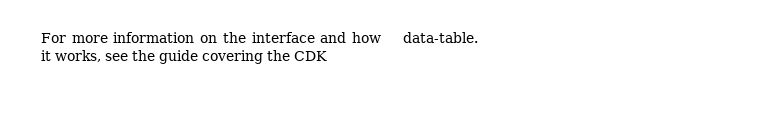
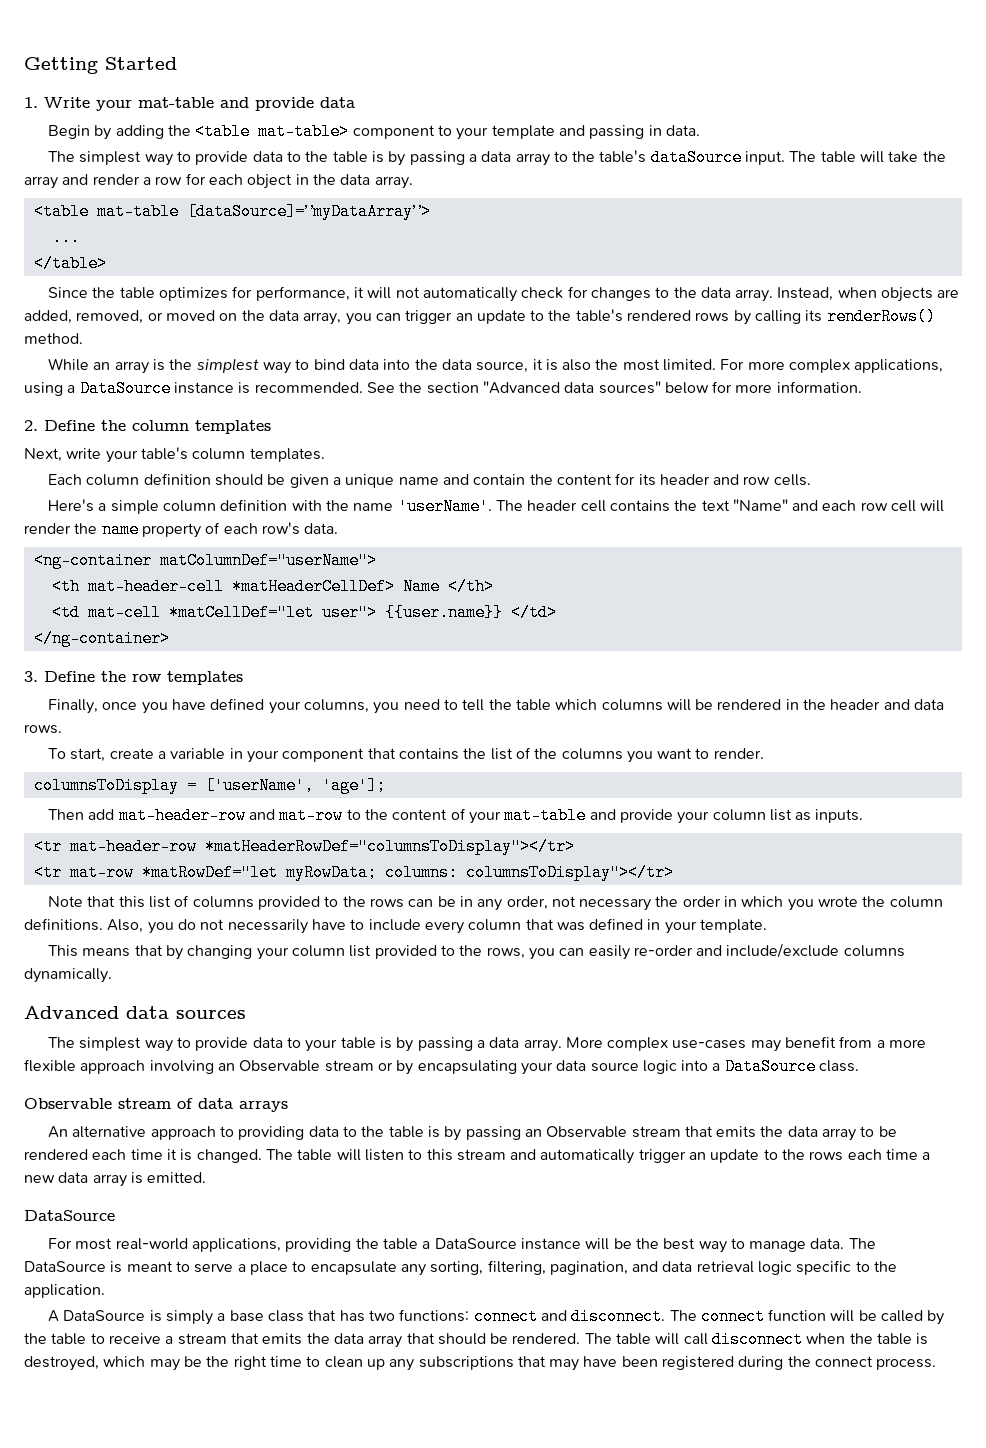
[41,32,382,43] [41,50,327,64] [403,32,478,43] For more information on the interface and how it works, see the guide covering the CDK data-table. -> [24,57,177,74] [24,97,355,111] [48,123,700,140] [48,149,946,166] [24,173,413,189] [33,203,431,220] [51,229,80,246] [33,255,107,272] [48,286,960,302] [24,308,936,325] [24,333,83,344] [48,358,944,374] [24,380,862,397] [24,420,271,434] [24,447,325,463] [48,473,811,488] [48,498,945,515] [24,521,339,538] [33,552,377,569] [51,578,494,595] [51,604,557,621] [33,630,170,647] [24,671,243,685] [48,698,945,714] [24,724,62,734] [48,747,764,763] [33,777,386,794] [48,807,864,824] [33,838,575,855] [33,864,674,881] [48,895,943,911] [24,918,768,934] [48,943,905,960] [24,968,112,983] [24,1006,246,1019] [48,1036,927,1052] [24,1058,860,1075] [24,1098,288,1112] [48,1126,897,1141] [24,1149,931,1164] [24,1172,207,1187] [24,1210,115,1221] [48,1238,876,1253] [24,1260,898,1276] [24,1284,105,1298] [48,1308,945,1325] [24,1331,929,1348] [24,1356,937,1371] Getting Started // 1. Write your mat-table and provide data // Begin by adding the <table mat-table> component to your template and passing in data. // The simplest way to provide data to the table is by passing a data array to the table's dataSource input. The table will take the array and render a row for each object in the data array. // <table mat-table [dataSource]=”myDataArray”> // ... // </table> // Since the table optimizes for performance, it will not automatically check for changes to the data array. Instead, when objects are added, removed, or moved on the data array, you can trigger an update to the table's rendered rows by calling its renderRows() method. // While an array is the simplest way to bind data into the data source, it is also the most limited. For more complex applications, using a DataSource instance is recommended. See the section "Advanced data sources" below for more information. // 2. Define the column templates // Next, write your table's column templates. // Each column definition should be given a unique name and contain the content for its header and row cells. // Here's a simple column definition with the name 'userName'. The header cell contains the text "Name" and each row cell will render the name property of each row's data. // <ng-container matColumnDef="userName"> // <th mat-header-cell *matHeaderCellDef> Name </th> // <td mat-cell *matCellDef="let user"> {{user.name}} </td> // </ng-container> // 3. Define the row templates // Finally, once you have defined your columns, you need to tell the table which columns will be rendered in the header and data rows. // To start, create a variable in your component that contains the list of the columns you want to render. // columnsToDisplay = ['userName', 'age']; // Then add mat-header-row and mat-row to the content of your mat-table and provide your column list as inputs. // <tr mat-header-row *matHeaderRowDef="columnsToDisplay"></tr> // <tr mat-row *matRowDef="let myRowData; columns: columnsToDisplay"></tr> // Note that this list of columns provided to the rows can be in any order, not necessary the order in which you wrote the column definitions. Also, you do not necessarily have to include every column that was defined in your template. // This means that by changing your column list provided to the rows, you can easily re-order and include/exclude columns dynamically. // Advanced data sources // The simplest way to provide data to your table is by passing a data array. More complex use-cases may benefit from a more flexible approach involving an Observable stream or by encapsulating your data source logic into a DataSource class. // Observable stream of data arrays // An alternative approach to providing data to the table is by passing an Observable stream that emits the data array to be rendered each time it is changed. The table will listen to this stream and automatically trigger an update to the rows each time a new data array is emitted. // DataSource // For most real-world applications, providing the table a DataSource instance will be the best way to manage data. The DataSource is meant to serve a place to encapsulate any sorting, filtering, pagination, and data retrieval logic specific to the application. // A DataSource is simply a base class that has two functions: connect and disconnect. The connect function will be called by the table to receive a stream that emits the data array that should be rendered. The table will call disconnect when the table is destroyed, which may be the right time to clean up any subscriptions that may have been registered during the connect process.

